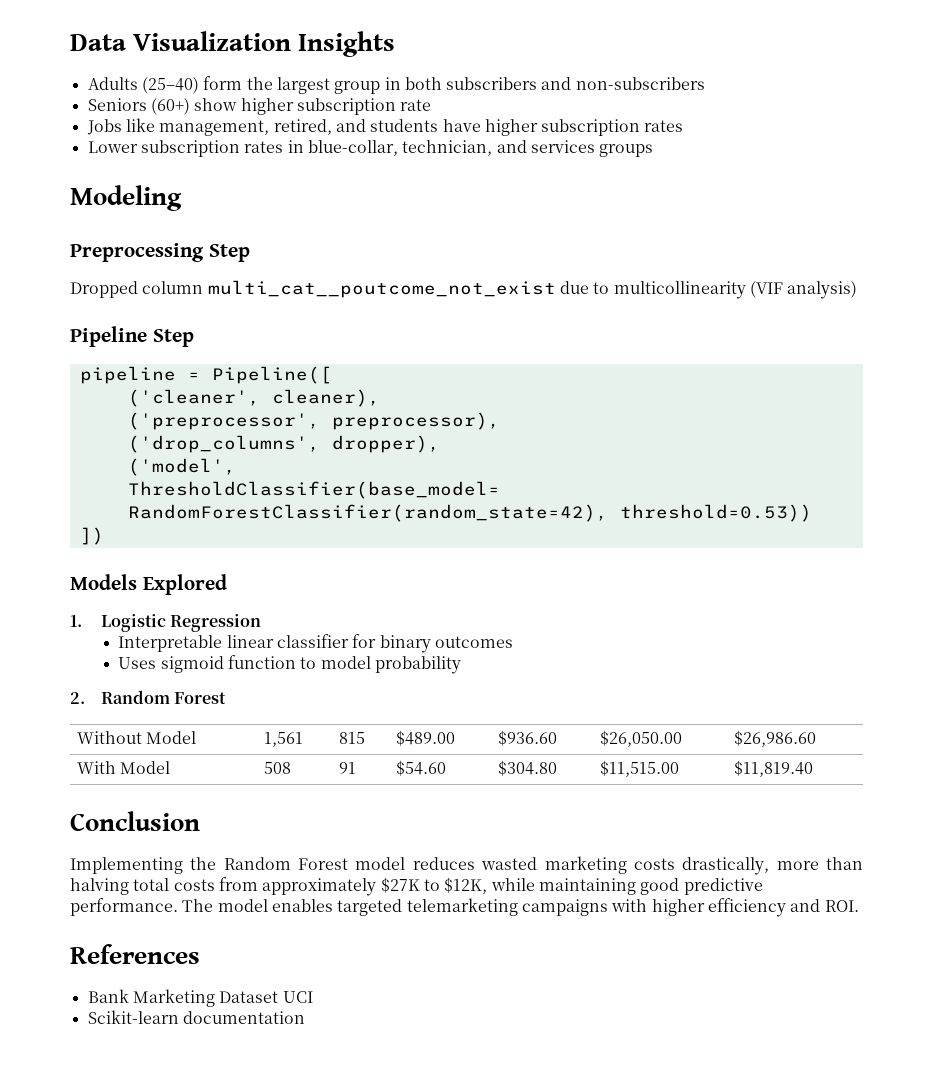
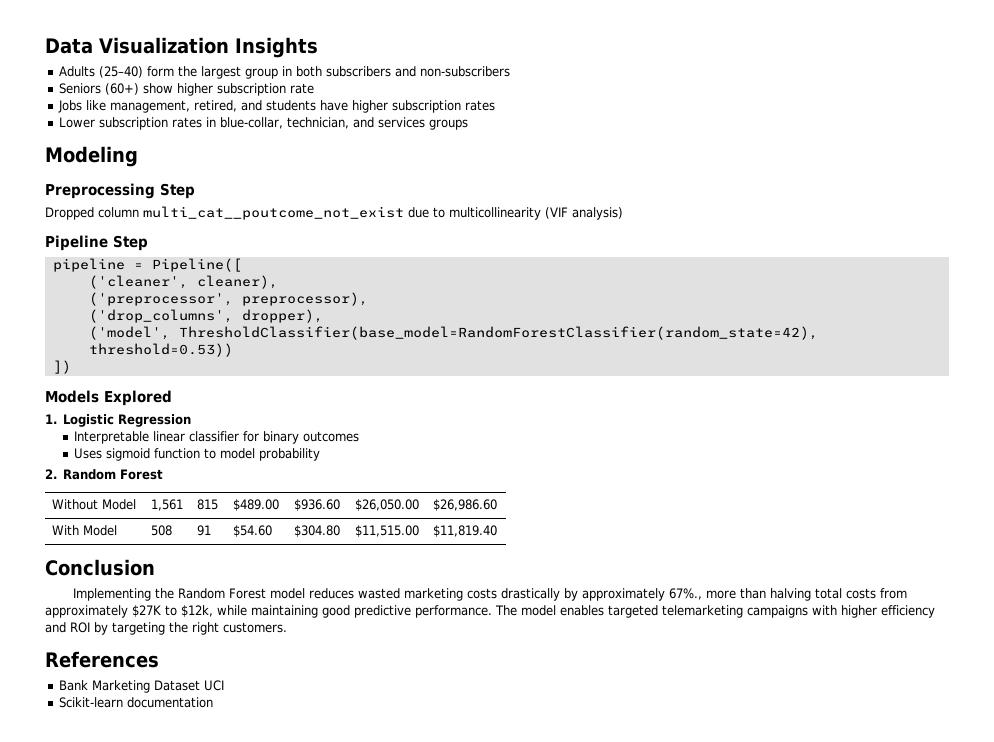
[682,857,770,875] drastically, -> [501,588,703,601] drastically by approximately 67%.,
[444,877,488,894] $12K, -> [181,605,213,617] $12k,
[824,900,859,912] ROI. -> [70,622,287,635] ROI by targeting the right customers.

